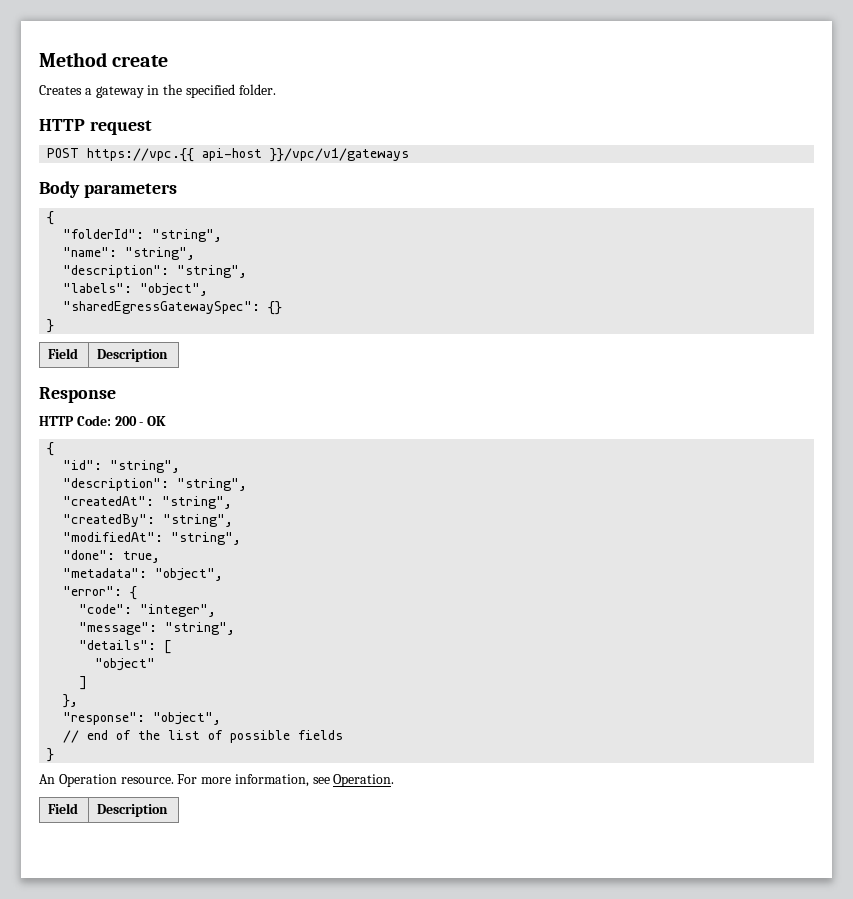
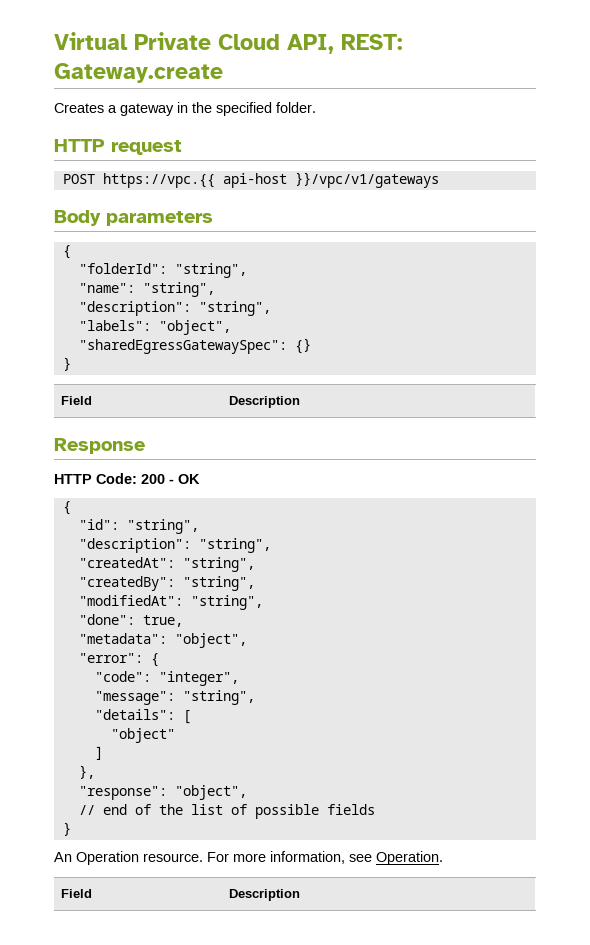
[39,52,169,67] Method create -> [54,32,403,54] [54,63,223,83] Virtual Private Cloud API, REST: Gateway.create

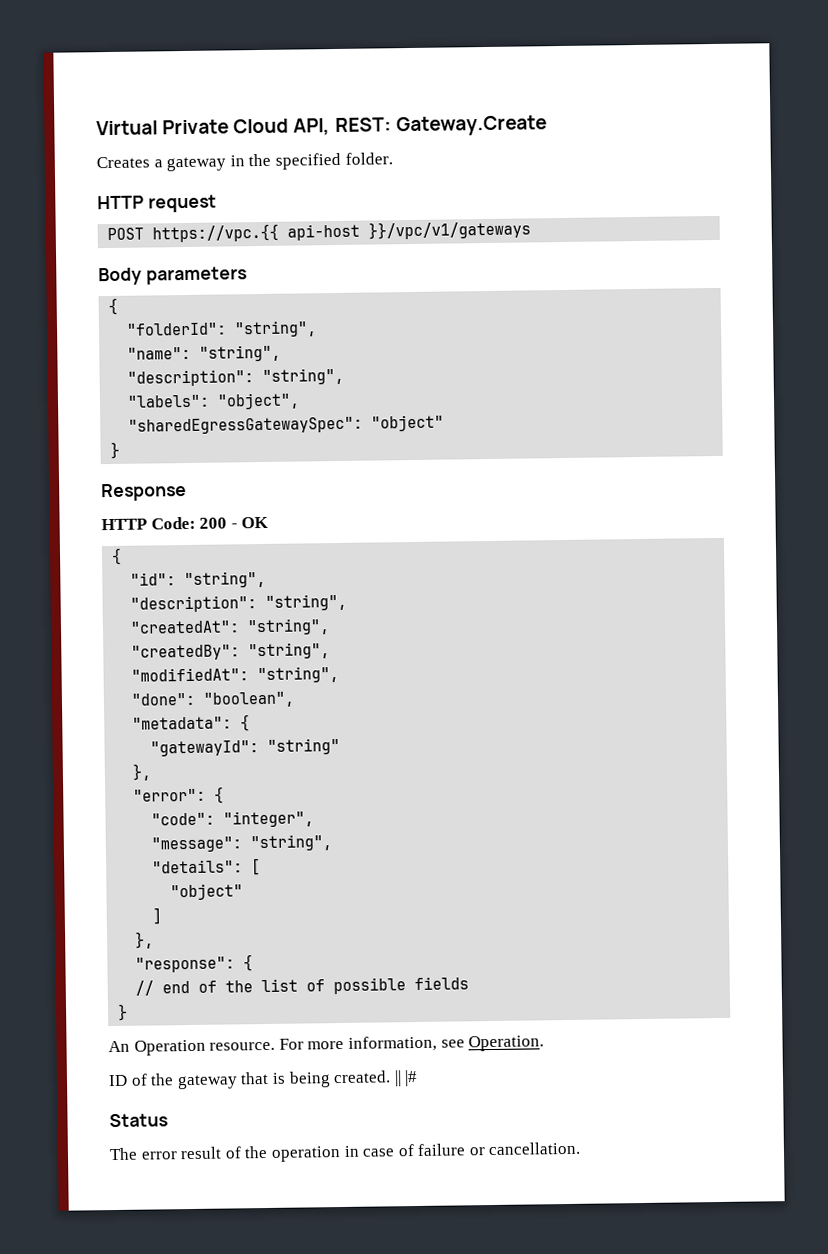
[54,63,223,83] Gateway.create -> [395,115,547,137] Gateway.Create
[294,338,311,354] [62,357,71,371] [61,396,93,405] [229,396,301,408] {} // } // Field | Description -> [371,414,445,432] [110,441,121,460] "object" // }
[142,615,183,627] true, -> [203,691,296,708] "boolean",
[174,633,247,648] "object", -> [240,714,251,732] [150,737,341,757] [132,763,153,781] { // "gatewayId": "string" // },
[174,785,247,800] "object", -> [243,954,254,972] {
[61,889,93,898] [229,889,301,901] // Field | Description -> [108,1069,419,1090] [109,1113,168,1128] [109,1141,582,1162] // ID of the gateway that is being created. || |# // Status // The error result of the operation in case of failure or cancellation.

